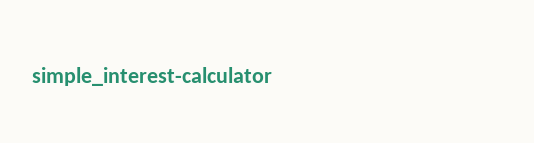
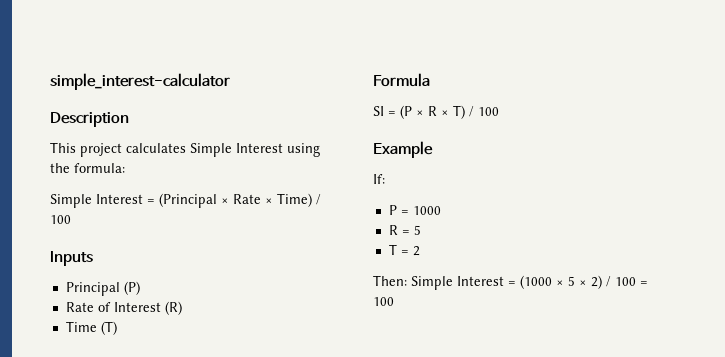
(272, 76) none -> [50,112,129,127] [50,142,320,157] [50,163,125,173] [50,193,321,208] [50,215,71,224] [50,251,93,266] [65,281,140,296] [65,301,182,315] [65,321,117,335] [373,73,430,87] [373,105,499,119] [373,141,433,158] [373,174,385,184] [388,205,441,215] [388,225,421,235] [388,244,420,256] [373,275,648,290] [373,297,394,306] // Description // This project calculates Simple Interest using the formula: // Simple Interest = (Principal × Rate × Time) / 100 // Inputs // Principal (P) // Rate of Interest (R) // Time (T) // Formula // SI = (P × R × T) / 100 // Example // If: // P = 1000 // R = 5 // T = 2 // Then: Simple Interest = (1000 × 5 × 2) / 100 = 100

